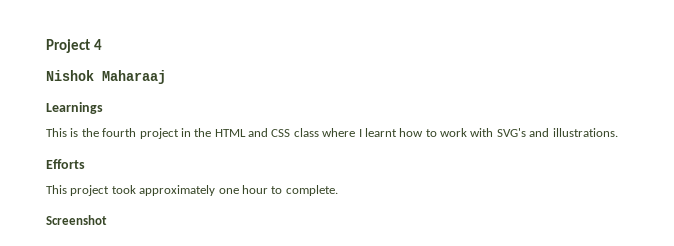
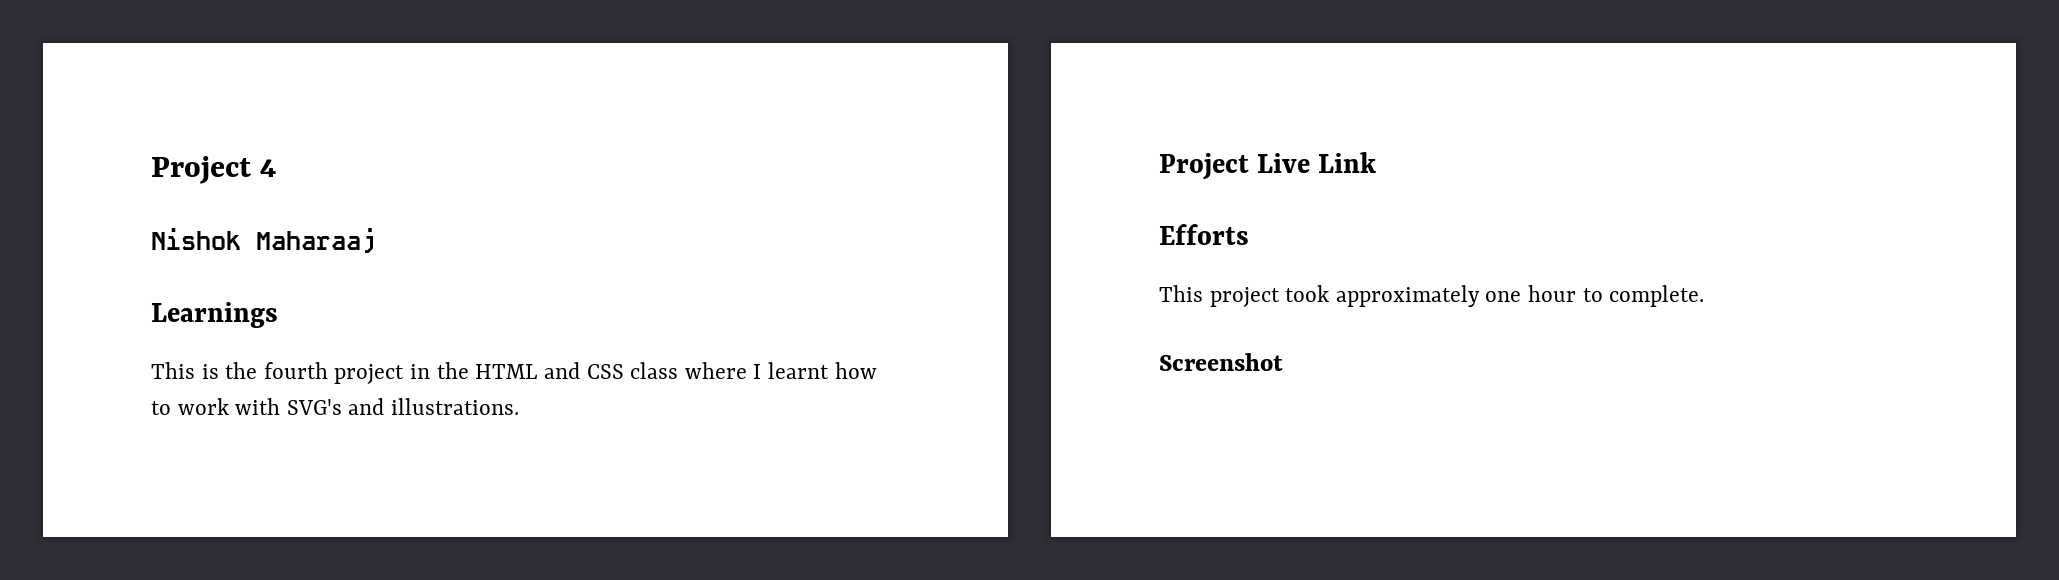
(618, 132) none -> [1159,152,1377,180] // Project Live Link

